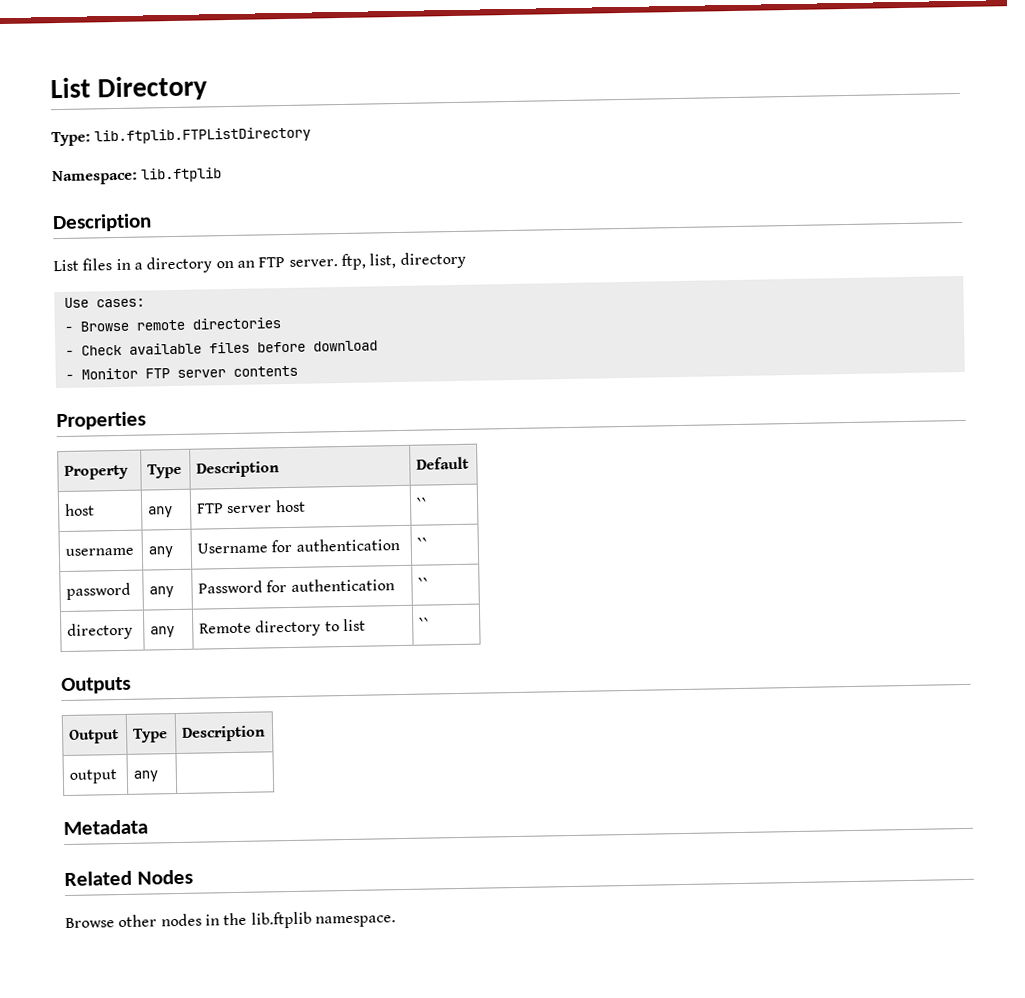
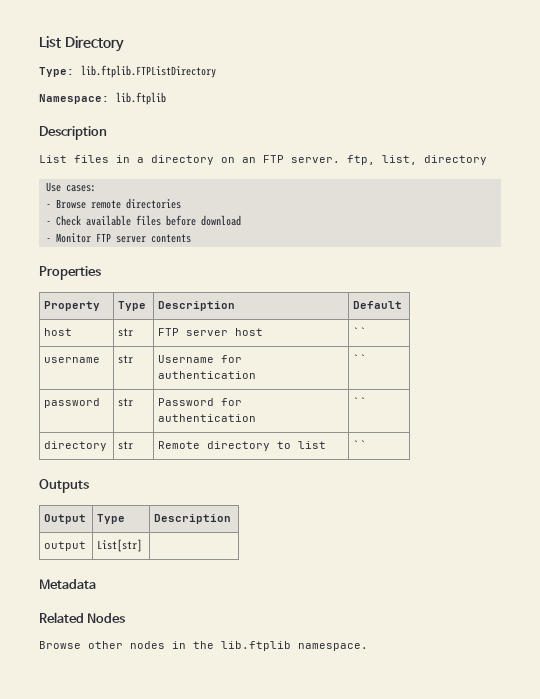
[148,506,174,518] any -> [118,328,134,337] str
[148,546,174,558] any -> [118,355,134,364] str
[149,586,175,598] any -> [118,398,134,407] str
[150,626,176,638] any -> [118,441,134,450] str
[133,770,159,782] any -> [97,539,143,552] List[str]

